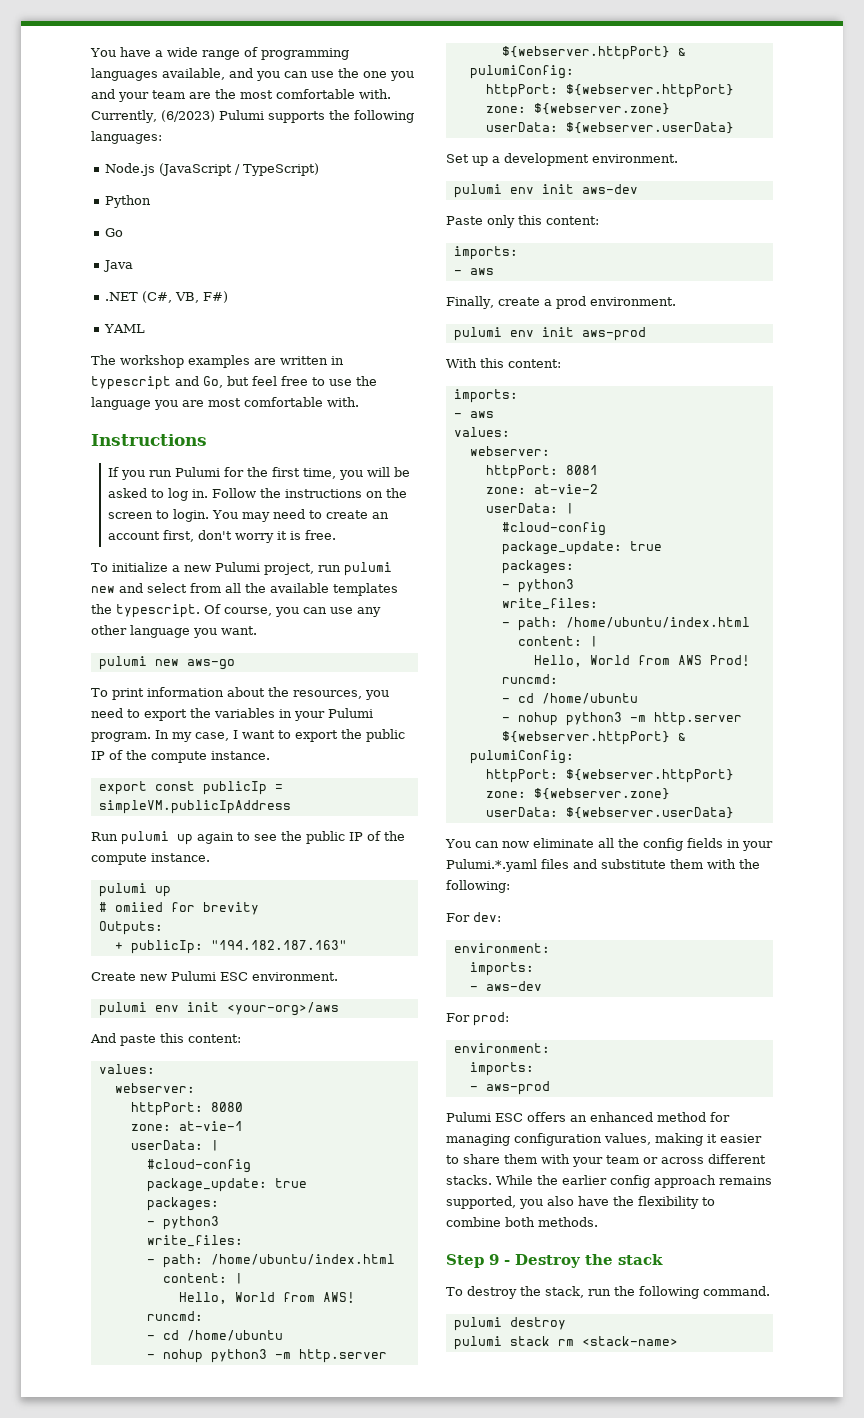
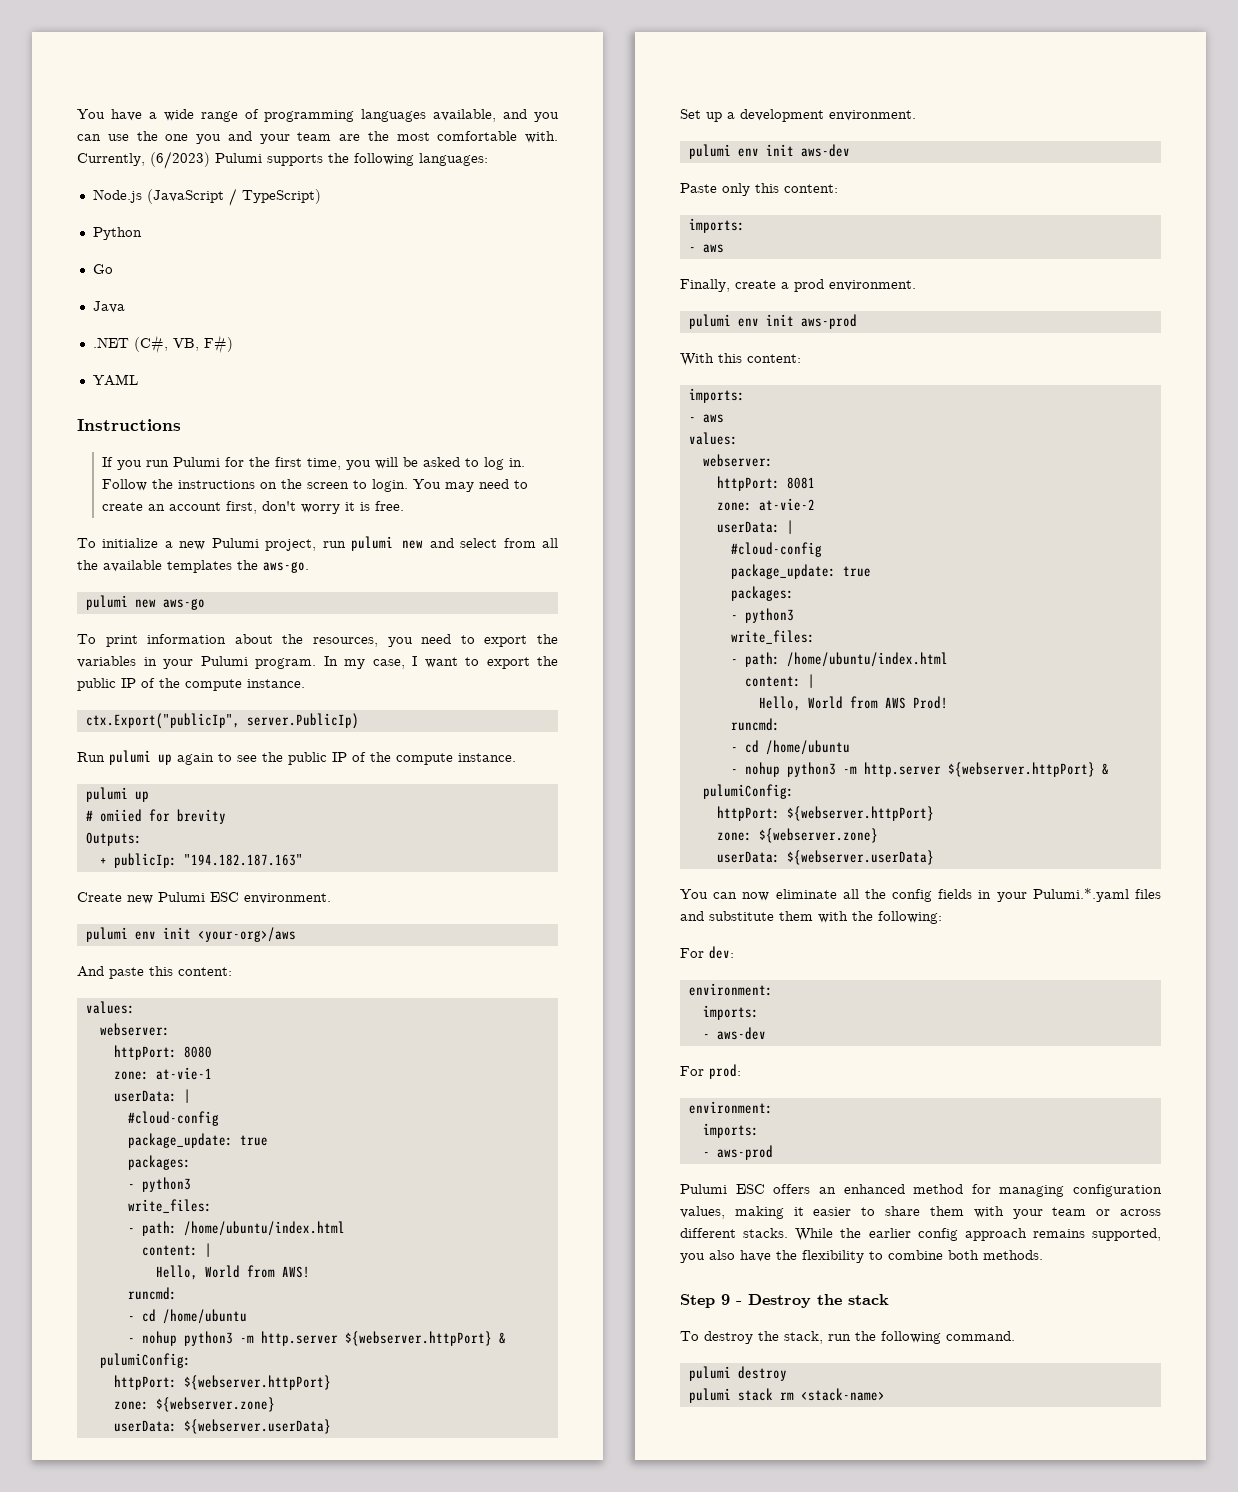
[91,355,344,368] [91,376,377,390] [91,397,359,410] // The workshop examples are written in typescript and Go, but feel free to use the language you are most comfortable with. -> (138, 380) none
[116,604,381,618] [91,625,257,638] typescript. Of course, you can use any other language you want. -> [263,561,309,573] aws-go.
[98,781,283,795] [98,800,291,814] export const publicIp = simpleVM.publicIpAddress -> [85,713,359,729] ctx.Export("publicIp", server.PublicIp)

